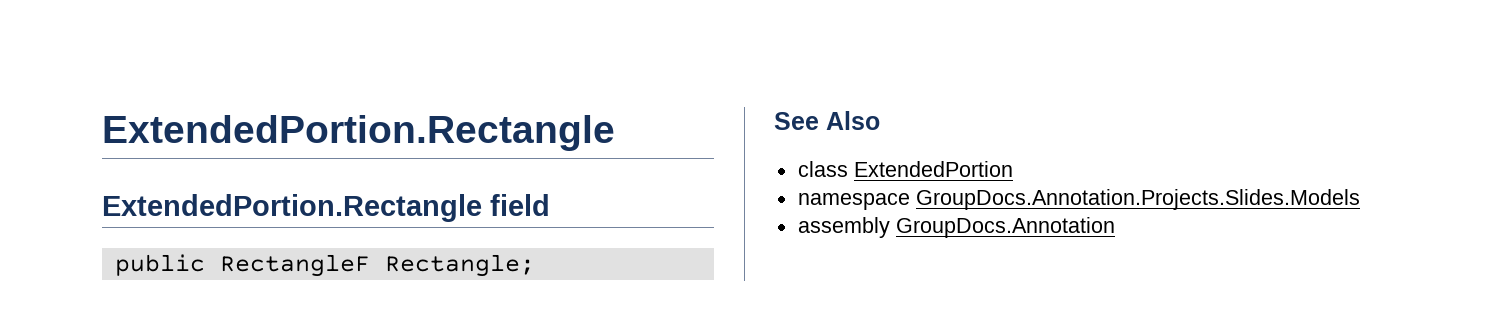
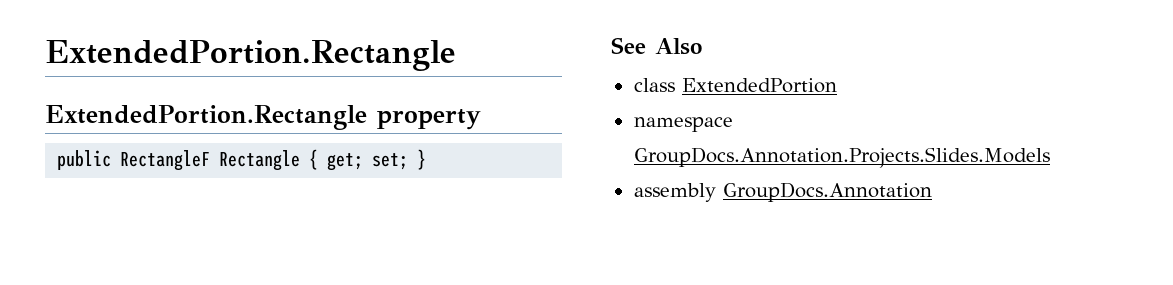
[490,194,550,216] field -> [376,109,481,130] property
[384,254,535,277] Rectangle; -> [219,149,427,171] Rectangle { get; set; }

